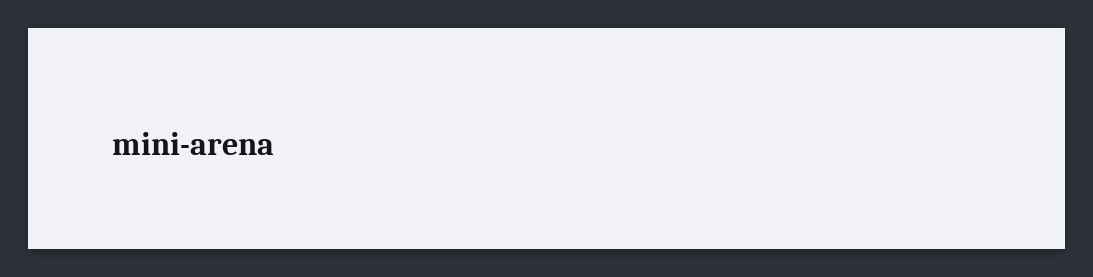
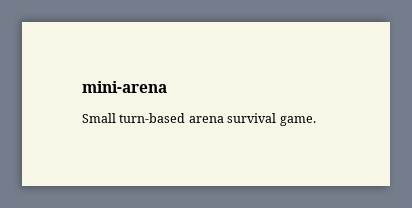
(274, 143) none -> [82,113,316,126] // Small turn-based arena survival game.

